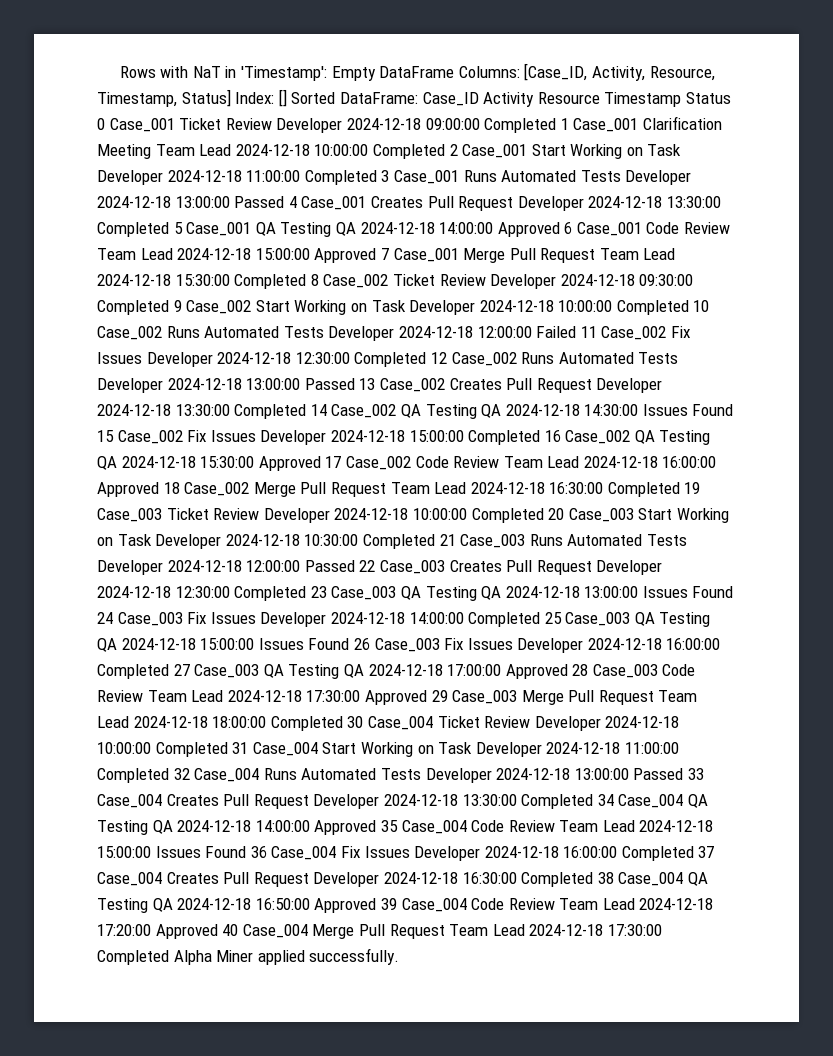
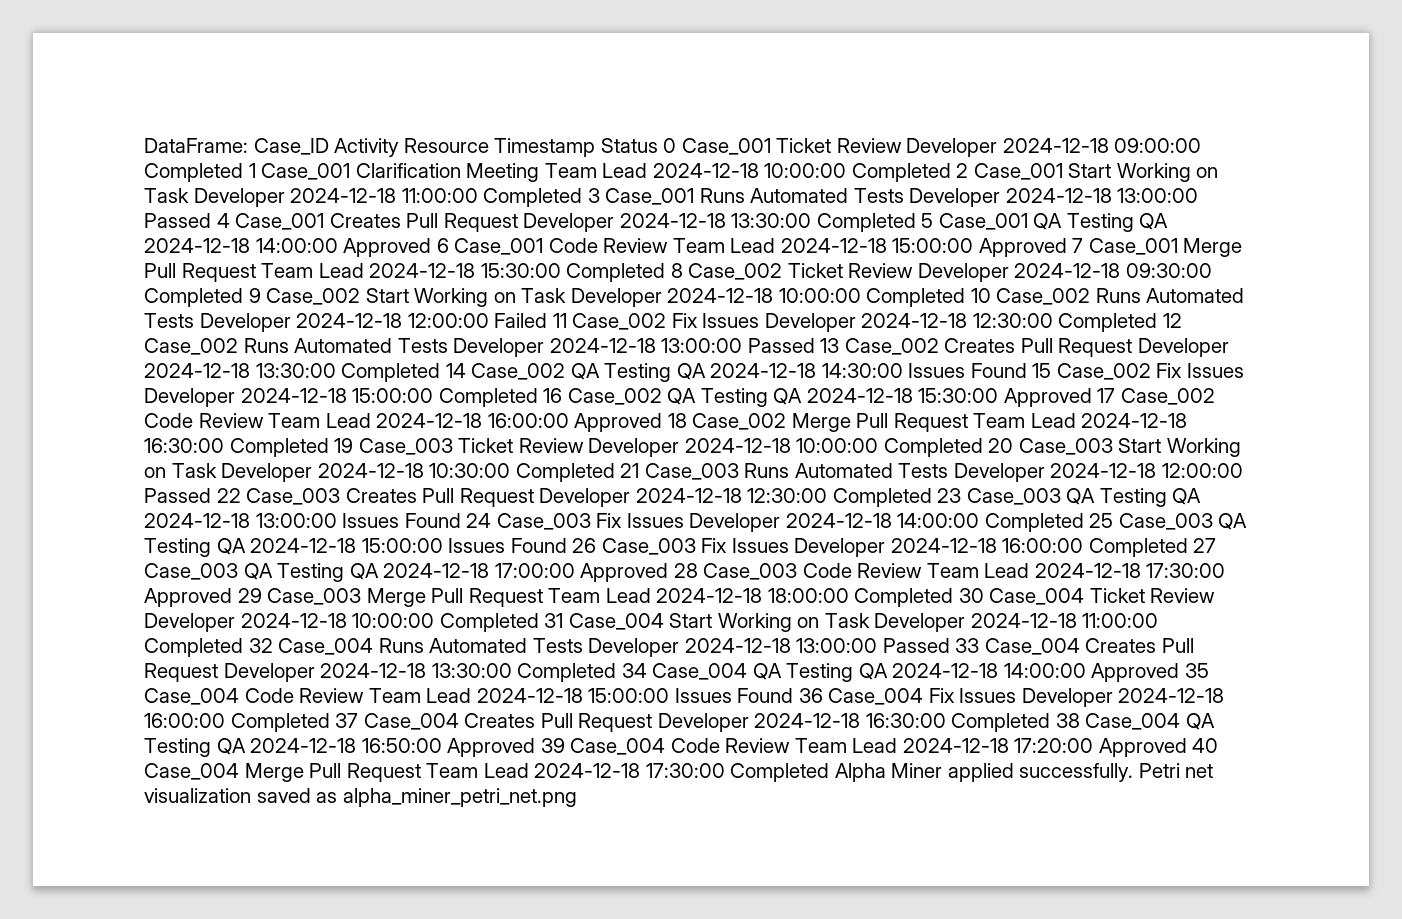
[119,63,715,81] [97,89,336,107] Rows with NaT in 'Timestamp': Empty DataFrame Columns: [Case_ID, Activity, Resource, Timestamp, Status] Index: [] Sorted -> (144, 145) none
(400, 956) none -> [1138,763,1214,778] [144,788,577,807] Petri net visualization saved as alpha_miner_petri_net.png

